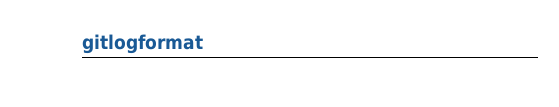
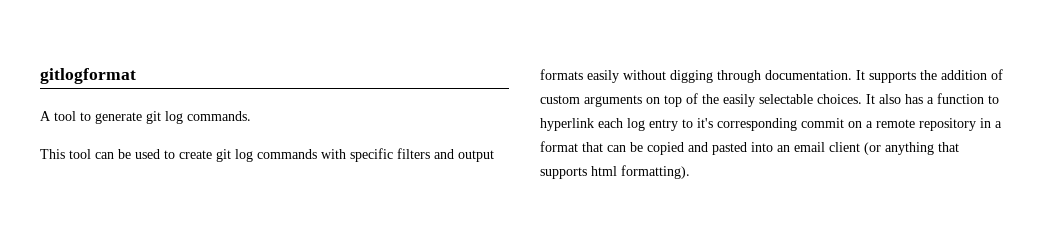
(203, 44) none -> [40,111,251,124] [40,148,494,162] [540,69,1003,83] [540,93,999,107] [540,118,1002,131] [540,141,959,155] [540,165,690,179] // A tool to generate git log commands. // This tool can be used to create git log commands with specific filters and output formats easily without digging through documentation. It supports the addition of custom arguments on top of the easily selectable choices. It also has a function to hyperlink each log entry to it's corresponding commit on a remote repository in a format that can be copied and pasted into an email client (or anything that supports html formatting).

